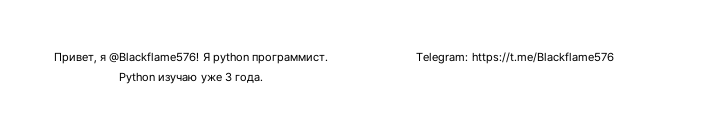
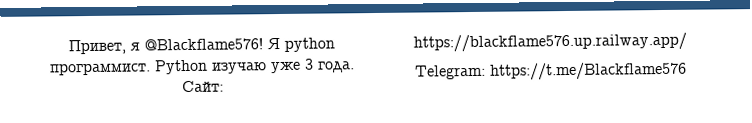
(263, 78) none -> [181,80,224,93] [412,32,687,53] Сайт: https://blackflame576.up.railway.app/

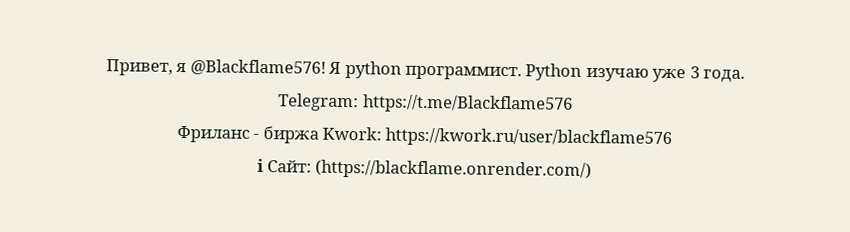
[181,80,224,93] [412,32,687,53] Сайт: https://blackflame576.up.railway.app/ -> (746, 76) none
(687, 71) none -> [176,125,673,149] [256,158,593,181] // Фриланс - биржа Kwork: https://kwork.ru/user/blackflame576 // ℹ Сайт: (https://blackflame.onrender.com/)

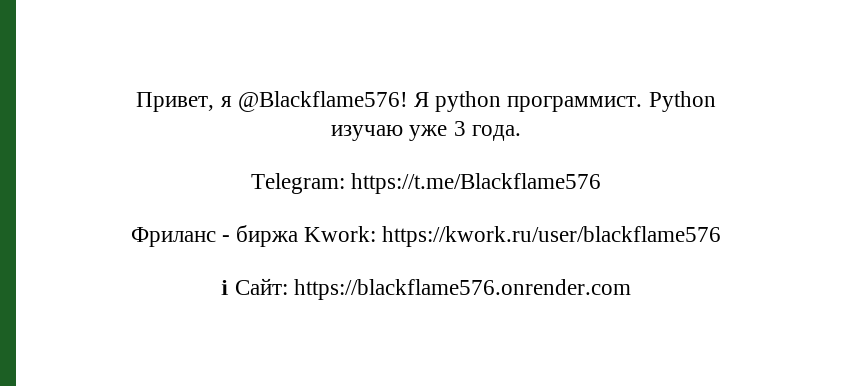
[315,159,593,181] (https://blackflame.onrender.com/) -> [294,279,632,300] https://blackflame576.onrender.com

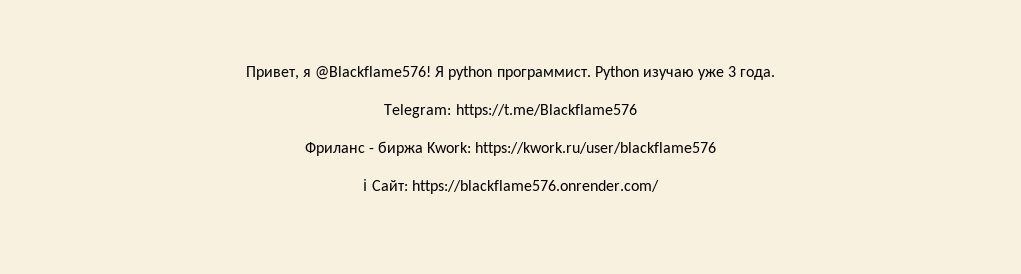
[294,279,632,300] https://blackflame576.onrender.com -> [411,180,659,194] https://blackflame576.onrender.com/

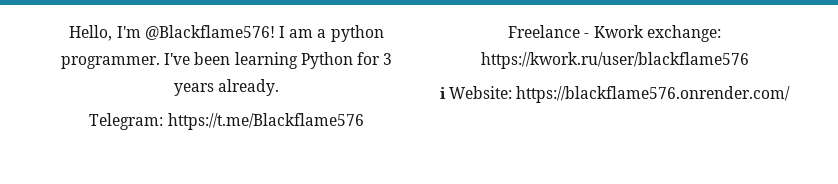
[245,66,776,80] [384,104,637,118] [304,141,472,156] Привет, я @Blackflame576! Я python программист. Python изучаю уже 3 года. // Telegram: https://t.me/Blackflame576 // Фриланс - биржа Kwork: -> [69,25,384,42] [60,52,393,69] [173,79,280,96] [89,113,364,130] [508,25,721,42] Hello, I'm @Blackflame576! I am a python programmer. I've been learning Python for 3 years already. // Telegram: https://t.me/Blackflame576 // Freelance - Kwork exchange:
[371,180,408,191] Сайт: -> [449,86,512,99] Website:

